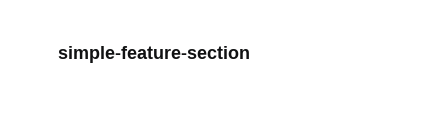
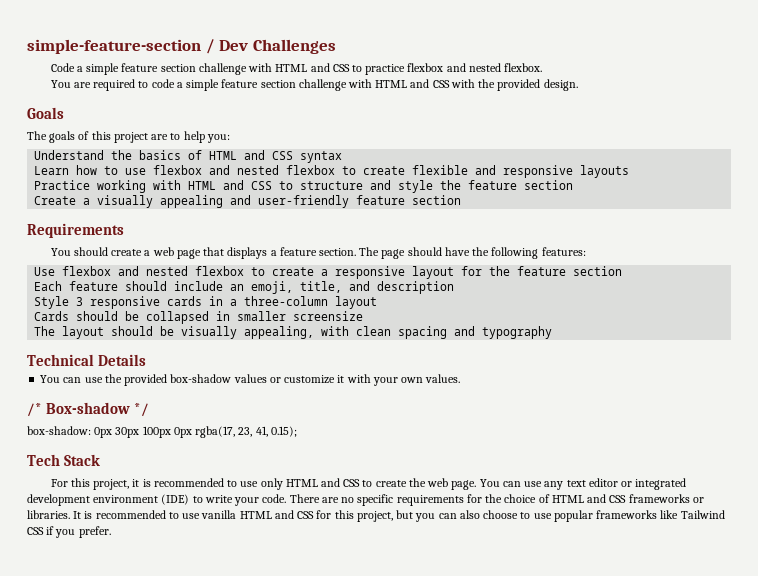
(250, 54) none -> [205,39,336,54] [50,63,543,75] [50,79,578,91] [27,107,64,119] [27,131,230,143] [34,150,343,163] [34,165,630,178] [34,180,574,193] [34,195,462,208] [27,223,124,238] [50,247,586,259] [34,266,623,279] [34,281,455,294] [34,296,378,309] [34,311,364,324] [34,326,553,339] [27,354,147,366] [40,374,461,386] [27,402,150,417] [27,426,297,438] [27,454,101,466] [50,478,687,490] [27,494,704,506] [27,510,725,522] [27,526,111,538] / Dev Challenges // Code a simple feature section challenge with HTML and CSS to practice flexbox and nested flexbox. // You are required to code a simple feature section challenge with HTML and CSS with the provided design. // Goals // The goals of this project are to help you: // Understand the basics of HTML and CSS syntax // Learn how to use flexbox and nested flexbox to create flexible and responsive layouts // Practice working with HTML and CSS to structure and style the feature section // Create a visually appealing and user-friendly feature section // Requirements // You should create a web page that displays a feature section. The page should have the following features: // Use flexbox and nested flexbox to create a responsive layout for the feature section // Each feature should include an emoji, title, and description // Style 3 responsive cards in a three-column layout // Cards should be collapsed in smaller screensize // The layout should be visually appealing, with clean spacing and typography // Technical Details // You can use the provided box-shadow values or customize it with your own values. // /* Box-shadow */ // box-shadow: 0px 30px 100px 0px rgba(17, 23, 41, 0.15); // Tech Stack // For this project, it is recommended to use only HTML and CSS to create the web page. You can use any text editor or integrated development environment (IDE) to write your code. There are no specific requirements for the choice of HTML and CSS frameworks or libraries. It is recommended to use vanilla HTML and CSS for this project, but you can also choose to use popular frameworks like Tailwind CSS if you prefer.

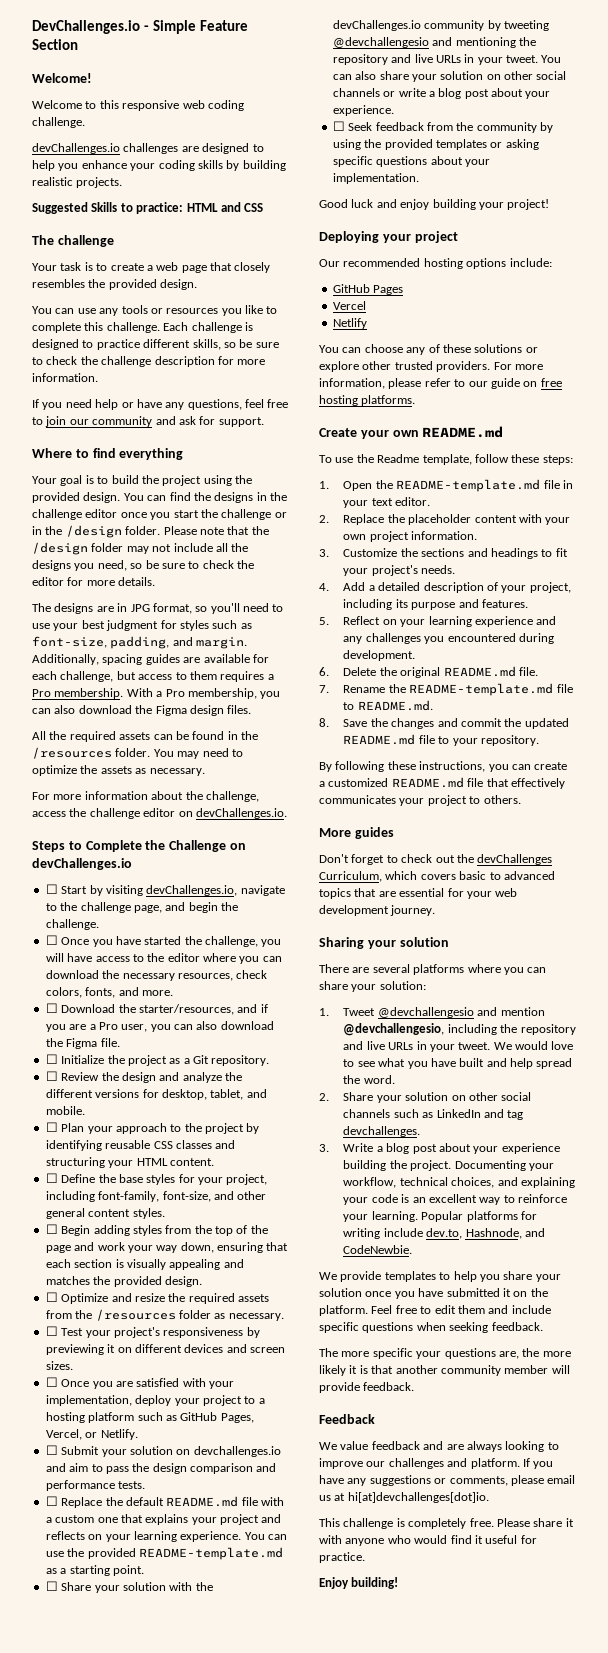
[27,39,336,54] [50,63,543,75] [50,79,578,91] [27,107,64,119] [27,131,230,143] [34,150,343,163] [34,165,630,178] [34,180,574,193] [34,195,462,208] [27,223,124,238] [50,247,108,256] simple-feature-section / Dev Challenges // Code a simple feature section challenge with HTML and CSS to practice flexbox and nested flexbox. // You are required to code a simple feature section challenge with HTML and CSS with the provided design. // Goals // The goals of this project are to help you: // Understand the basics of HTML and CSS syntax // Learn how to use flexbox and nested flexbox to create flexible and responsive layouts // Practice working with HTML and CSS to structure and style the feature section // Create a visually appealing and user-friendly feature section // Requirements // You should -> [32,20,248,34] [32,39,78,50] [32,73,92,83] [32,100,244,111] [32,117,85,128] [32,143,264,154] [32,160,286,171] [32,177,123,188] [32,202,264,214] [32,235,114,247] [32,262,108,271] DevChallenges.io - Simple Feature Section // Welcome! // Welcome to this responsive web coding challenge. // devChallenges.io challenges are designed to help you enhance your coding skills by building realistic projects. // Suggested Skills to practice: HTML and CSS // The challenge // Your task is to
[227,247,586,259] [34,266,623,279] [34,281,455,294] [34,296,378,309] [34,311,364,324] [34,326,553,339] [27,354,147,366] displays a feature section. The page should have the following features: // Use flexbox and nested flexbox to create a responsive layout for the feature section // Each feature should include an emoji, title, and description // Style 3 responsive cards in a three-column layout // Cards should be collapsed in smaller screensize // The layout should be visually appealing, with clean spacing and typography // Technical Details // -> [234,262,271,273] [32,279,198,290] [32,305,278,316] [32,322,253,333] [32,339,279,350] [32,356,266,367] [32,373,98,382] [32,399,289,410] [32,416,264,427] [32,448,184,460] [32,475,252,486] [32,492,287,503] [32,509,287,520] [32,525,269,538] [32,542,249,555] [32,560,254,571] [32,577,156,586] [32,603,284,614] [32,620,252,631] [32,636,248,649] [32,654,269,665] [32,671,274,682] [32,688,281,699] [32,705,252,716] [32,731,258,742] [32,747,243,759] [32,765,205,776] [32,791,259,802] [32,808,287,819] [32,840,246,852] [32,858,132,870] [45,884,285,896] [45,902,238,913] [45,919,99,930] [45,935,282,947] [45,953,282,964] [45,970,268,981] [45,987,173,998] [45,1003,268,1015] [45,1021,274,1032] [45,1038,120,1049] [45,1054,270,1066] [45,1071,242,1083] [45,1089,267,1100] [45,1106,85,1115] [45,1122,260,1134] [45,1140,236,1151] [45,1157,214,1168] [45,1173,268,1185] [45,1191,267,1202] [45,1208,165,1219] [45,1224,268,1236] [45,1242,289,1253] [45,1259,244,1270] [45,1276,202,1287] [45,1292,269,1304] [45,1309,284,1321] [45,1326,260,1338] [45,1344,285,1355] [45,1361,73,1370] [45,1377,234,1389] [45,1395,265,1406] [45,1412,254,1423] [45,1429,138,1440] [45,1445,281,1457] [45,1463,277,1474] [45,1480,146,1491] [45,1496,284,1508] [45,1514,282,1525] [45,1531,242,1542] closely resembles the provided design. // You can use any tools or resources you like to complete this challenge. Each challenge is designed to practice different skills, so be sure to check the challenge description for more information. // If you need help or have any questions, feel free to join our community and ask for support. // Where to find everything // Your goal is to build the project using the provided design. You can find the designs in the challenge editor once you start the challenge or in the /design folder. Please note that the /design folder may not include all the designs you need, so be sure to check the editor for more details. // The designs are in JPG format, so you'll need to use your best judgment for styles such as font-size, padding, and margin. Additionally, spacing guides are available for each challenge, but access to them requires a Pro membership. With a Pro membership, you can also download the Figma design files. // All the required assets can be found in the /resources folder. You may need to optimize the assets as necessary. // For more information about the challenge, access the challenge editor on devChallenges.io. // Steps to Complete the Challenge on devChallenges.io // ☐ Start by visiting devChallenges.io, navigate to the challenge page, and begin the challenge. // ☐ Once you have started the challenge, you will have access to the editor where you can download the necessary resources, check colors, fonts, and more. // ☐ Download the starter/resources, and if you are a Pro user, you can also download the Figma file. // ☐ Initialize the project as a Git repository. // ☐ Review the design and analyze the different versions for desktop, tablet, and mobile. // ☐ Plan your approach to the project by identifying reusable CSS classes and structuring your HTML content. // ☐ Define the base styles for your project, including font-family, font-size, and other general content styles. // ☐ Begin adding styles from the top of the page and work your way down, ensuring that each section is visually appealing and matches the provided design. // ☐ Optimize and resize the required assets from the /resources folder as necessary. // ☐ Test your project's responsiveness by previewing it on different devices and screen sizes. // ☐ Once you are satisfied with your implementation, deploy your project to a hosting platform such as GitHub Pages, Vercel, or Netlify. // ☐ Submit your solution on devchallenges.io and aim to pass the design comparison and performance tests. // ☐ Replace the default README.md file with a custom one that explains your project and reflects on your learning experience.
[170,374,461,386] [27,402,150,417] [27,426,297,438] [27,454,101,466] [50,478,687,490] [27,494,704,506] [27,510,725,522] [27,526,111,538] box-shadow values or customize it with your own values. // /* Box-shadow */ // box-shadow: 0px 30px 100px 0px rgba(17, 23, 41, 0.15); // Tech Stack // For this project, it is recommended to use only HTML and CSS to create the web page. You can use any text editor or integrated development environment (IDE) to write your code. There are no specific requirements for the choice of HTML and CSS frameworks or libraries. It is recommended to use vanilla HTML and CSS for this project, but you can also choose to use popular frameworks like Tailwind CSS if you prefer. -> [138,1547,283,1560] [45,1565,144,1576] [45,1581,213,1593] [332,20,549,31] [332,37,536,48] [332,54,562,65] [332,71,567,82] [332,88,551,99] [332,105,394,116] [332,121,553,133] [332,139,539,150] [332,156,490,167] [332,173,419,184] [319,199,550,210] [319,231,458,243] [319,258,552,269] [332,284,404,295] [332,301,366,310] [332,318,367,329] [319,344,538,355] [319,361,543,372] [319,378,562,389] [319,395,416,406] [319,426,504,439] [319,454,573,465] [319,479,573,492] [343,497,431,508] [319,514,571,525] [343,531,478,542] [319,548,568,559] [343,565,456,576] [319,582,571,593] [343,599,528,610] [319,616,557,627] [343,633,554,644] [343,650,416,661] [319,666,538,678] [319,683,573,696] [343,700,433,711] [319,718,569,729] [343,734,539,746] [319,761,568,772] [319,777,565,789] [319,795,521,806] [319,827,394,839] [319,854,553,865] [319,871,555,882] [319,888,518,899] [319,905,436,916] [319,937,449,949] [319,964,547,975] [319,981,426,992] [319,1007,545,1018] [343,1023,576,1036] [343,1041,574,1052] [343,1058,573,1069] [343,1075,395,1084] [319,1092,532,1103] [343,1109,524,1120] [343,1126,421,1137] [319,1143,560,1154] [343,1160,554,1171] [343,1177,575,1188] [343,1194,567,1205] [343,1211,537,1222] [343,1228,545,1239] [343,1245,413,1254] [319,1271,561,1282] [319,1288,548,1299] [319,1305,551,1316] [319,1322,543,1333] [319,1348,571,1359] [319,1365,570,1376] [319,1382,415,1393] [319,1414,375,1424] [319,1441,559,1452] [319,1458,554,1469] [319,1475,576,1486] [319,1492,489,1503] [319,1518,574,1529] [319,1535,537,1546] [319,1552,365,1563] [319,1577,399,1589] README-template.md as a starting point. // ☐ Share your solution with the devChallenges.io community by tweeting @devchallengesio and mentioning the repository and live URLs in your tweet. You can also share your solution on other social channels or write a blog post about your experience. // ☐ Seek feedback from the community by using the provided templates or asking specific questions about your implementation. // Good luck and enjoy building your project! // Deploying your project // Our recommended hosting options include: // GitHub Pages // Vercel // Netlify // You can choose any of these solutions or explore other trusted providers. For more information, please refer to our guide on free hosting platforms. // Create your own README.md // To use the Readme template, follow these steps: // 1. Open the README-template.md file in your text editor. // 2. Replace the placeholder content with your own project information. // 3. Customize the sections and headings to fit your project's needs. // 4. Add a detailed description of your project, including its purpose and features. // 5. Reflect on your learning experience and any challenges you encountered during development. // 6. Delete the original README.md file. // 7. Rename the README-template.md file to README.md. // 8. Save the changes and commit the updated README.md file to your repository. // By following these instructions, you can create a customized README.md file that effectively communicates your project to others. // More guides // Don't forget to check out the devChallenges Curriculum, which covers basic to advanced topics that are essential for your web development journey. // Sharing your solution // There are several platforms where you can share your solution: // 1. Tweet @devchallengesio and mention @devchallengesio, including the repository and live URLs in your tweet. We would love to see what you have built and help spread the word. // 2. Share your solution on other social channels such as LinkedIn and tag devchallenges. // 3. Write a blog post about your experience building the project. Documenting your workflow, technical choices, and explaining your code is an excellent way to reinforce your learning. Popular platforms for writing include dev.to, Hashnode, and CodeNewbie. // We provide templates to help you share your solution once you have submitted it on the platform. Feel free to edit them and include specific questions when seeking feedback. // The more specific your questions are, the more likely it is that another community member will provide feedback. // Feedback // We value feedback and are always looking to improve our challenges and platform. If you have any suggestions or comments, please email us at hi[at]devchallenges[dot]io. // This challenge is completely free. Please share it with anyone who would find it useful for practice. // Enjoy building!

